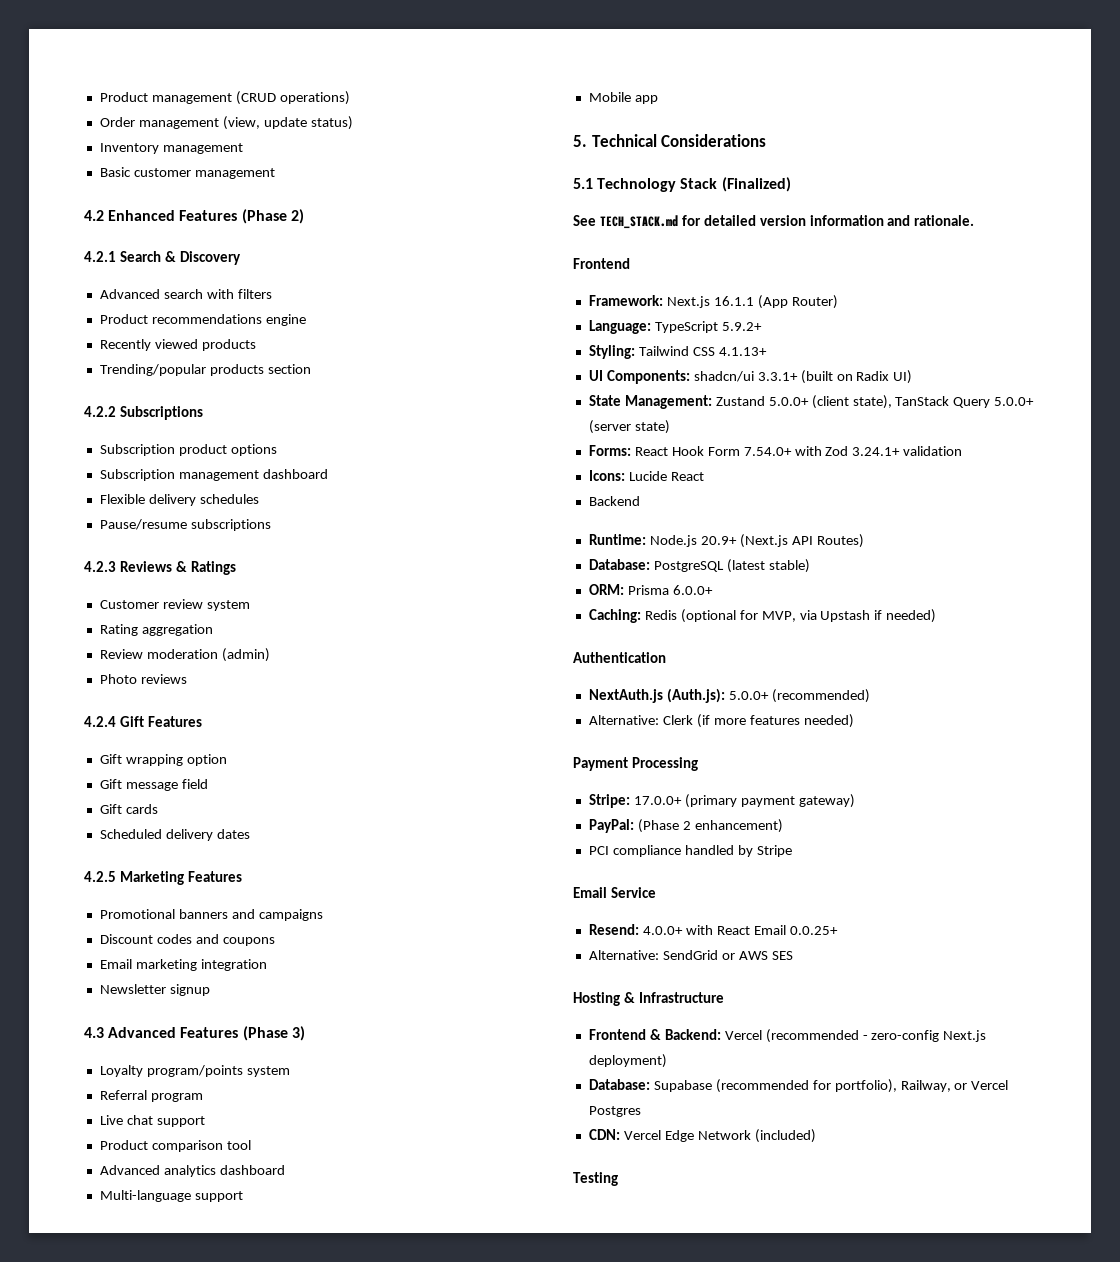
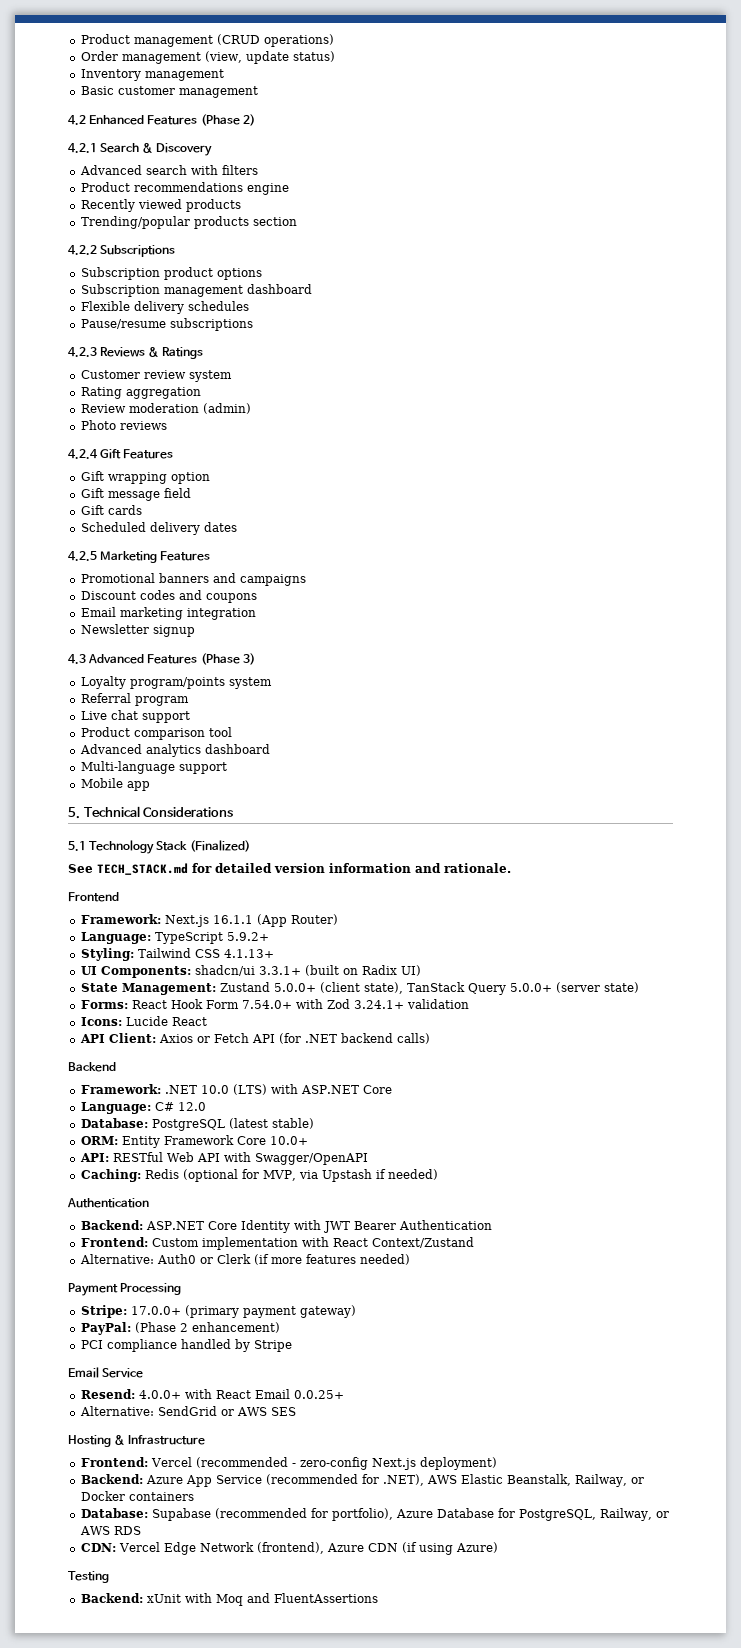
[588,496,640,506] [588,534,864,548] Backend // Runtime: Node.js 20.9+ (Next.js API Routes) -> [79,1033,430,1044] [68,1062,116,1072] [80,1084,392,1095] [80,1102,206,1114] API Client: Axios or Fetch API (for .NET backend calls) // Backend // Framework: .NET 10.0 (LTS) with ASP.NET Core // Language: C# 12.0
[627,585,713,595] Prisma 6.0.0+ -> [121,1135,308,1148] [79,1152,368,1165] Entity Framework Core 10.0+ // API: RESTful Web API with Swagger/OpenAPI
[588,688,870,703] [588,715,659,725] NextAuth.js (Auth.js): 5.0.0+ (recommended) // Alternative: -> [80,1220,492,1233] [80,1237,474,1250] [79,1254,213,1264] Backend: ASP.NET Core Identity with JWT Bearer Authentication // Frontend: Custom implementation with React Context/Zustand // Alternative: Auth0 or
[588,1029,721,1040] Frontend & Backend: -> [80,1457,148,1467] Frontend:
(667, 1061) none -> [80,1474,644,1487] [80,1491,194,1501] // Backend: Azure App Service (recommended for .NET), AWS Elastic Beanstalk, Railway, or Docker containers
[900,1080,1009,1092] [588,1106,641,1117] [588,1129,816,1143] [573,1172,618,1186] Railway, or Vercel Postgres // CDN: Vercel Edge Network (included) // Testing -> [395,1508,669,1521] [79,1526,141,1535] [80,1542,498,1555] [68,1571,109,1583] [80,1593,378,1606] Azure Database for PostgreSQL, Railway, or AWS RDS // CDN: Vercel Edge Network (frontend), Azure CDN (if using Azure) // Testing // Backend: xUnit with Moq and FluentAssertions

